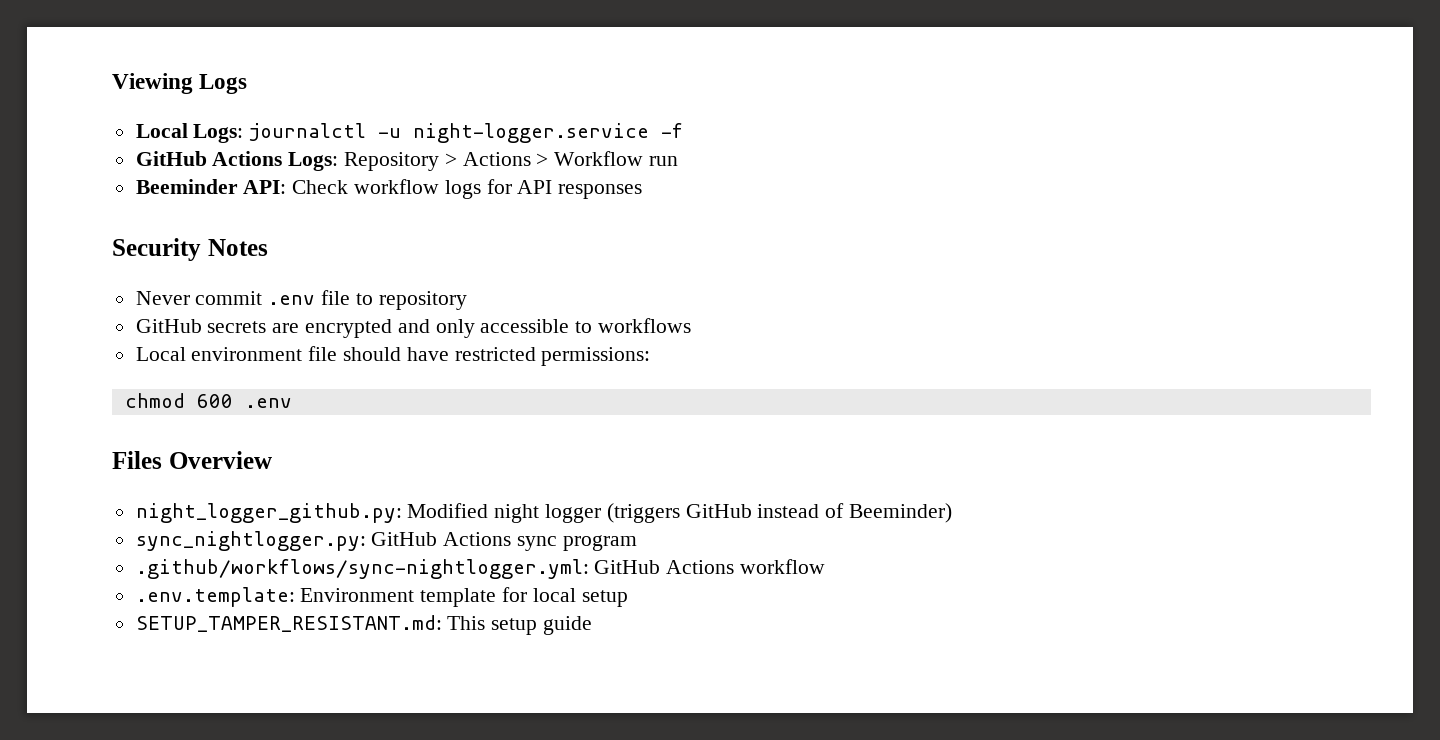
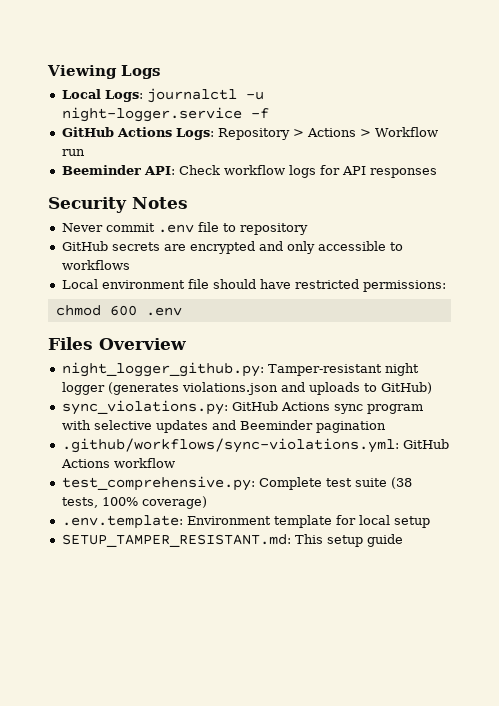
[407,503,489,518] Modified -> [267,364,382,376] Tamper-resistant
[606,503,953,523] [135,531,637,551] [135,559,826,579] (triggers GitHub instead of Beeminder) // sync_nightlogger.py: GitHub Actions sync program // .github/workflows/sync-nightlogger.yml: GitHub Actions workflow -> [107,382,432,395] [61,400,423,415] [61,420,386,433] [61,438,449,453] [60,458,175,468] [61,476,412,491] [61,496,207,509] (generates violations.json and uploads to GitHub) // sync_violations.py: GitHub Actions sync program with selective updates and Beeminder pagination // .github/workflows/sync-violations.yml: GitHub Actions workflow // test_comprehensive.py: Complete test suite (38 tests, 100% coverage)

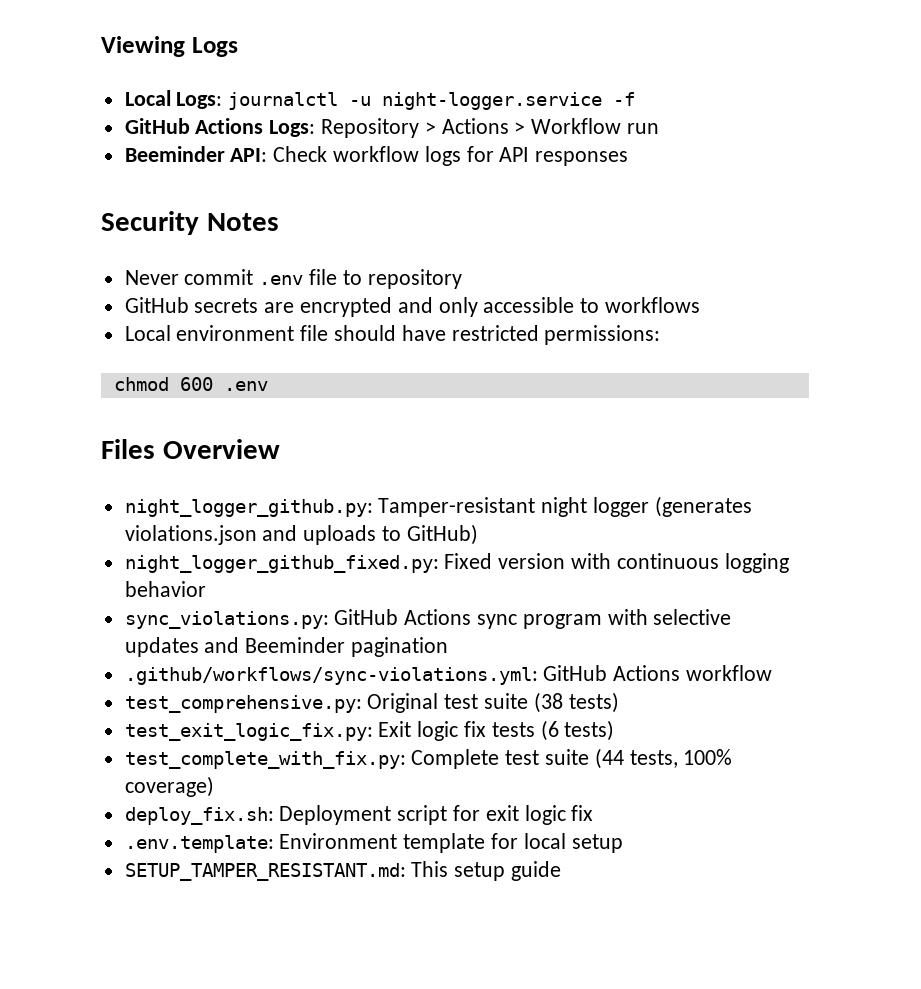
(432, 388) none -> [124,553,789,573] [124,581,206,597] // night_logger_github_fixed.py: Fixed version with continuous logging behavior
(255, 483) none -> [367,692,619,713] [124,720,615,741] [124,751,406,769] Original test suite (38 tests) // test_exit_logic_fix.py: Exit logic fix tests (6 tests) // test_complete_with_fix.py:
[390,477,412,489] (38 -> [594,748,624,769] (44
(207, 502) none -> [124,805,594,825] // deploy_fix.sh: Deployment script for exit logic fix

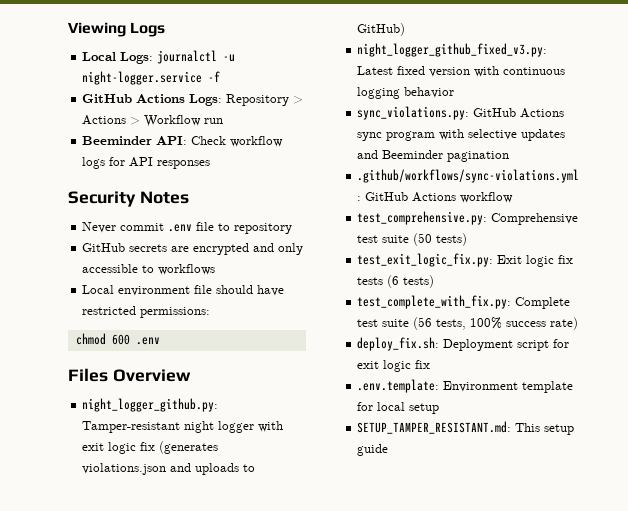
(650, 507) none -> [258,421,284,432] [82,442,156,454] with exit logic fix
[124,553,493,573] night_logger_github_fixed.py: Fixed -> [357,43,548,57] [357,66,426,75] night_logger_github_fixed_v3.py: Latest fixed
[367,692,563,713] Original test suite (38 -> [491,213,579,225] [357,233,433,246] Comprehensive test suite (50
[594,748,624,769] (44 -> [413,317,433,330] (56
[124,776,214,797] coverage) -> [506,317,579,330] success rate)

